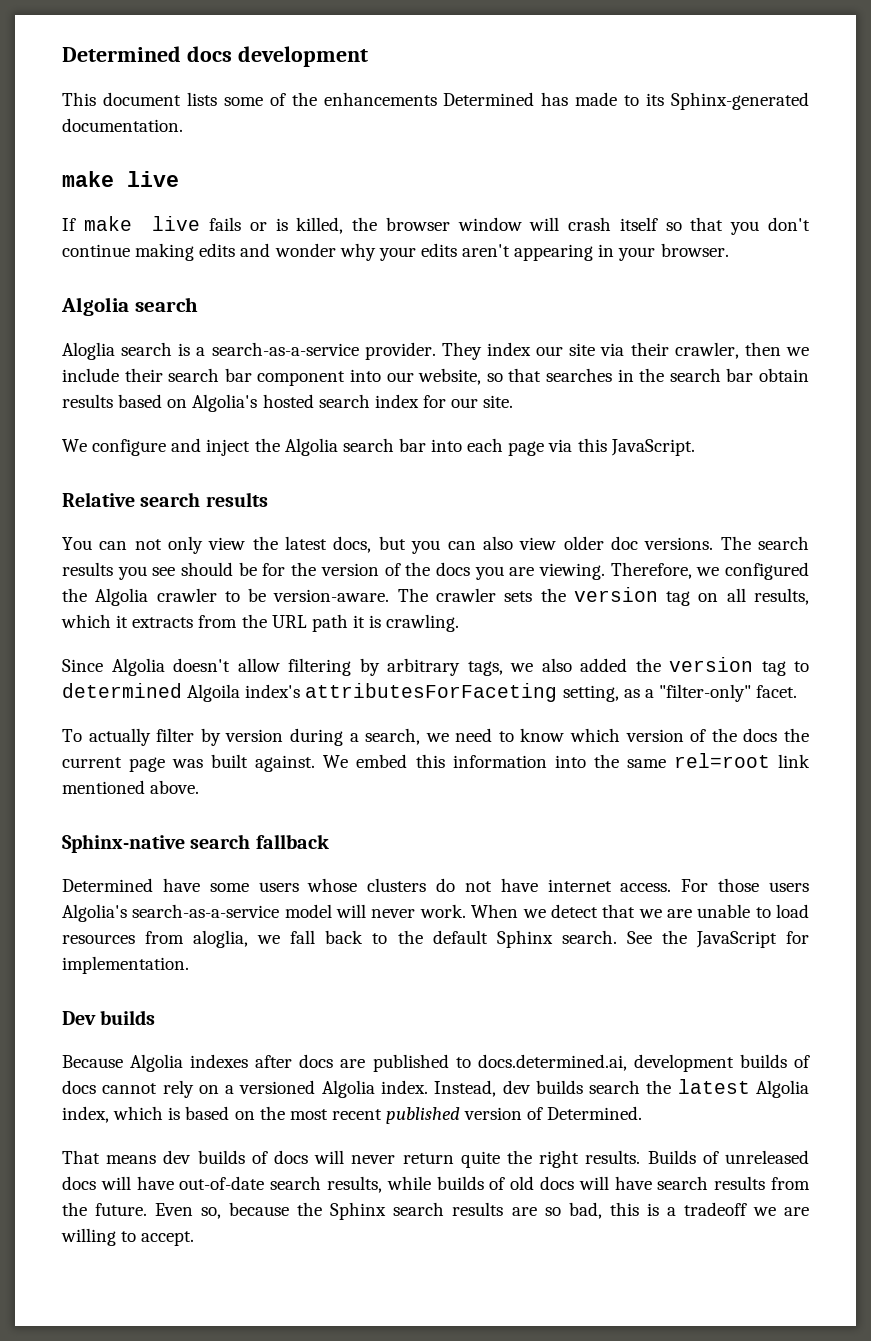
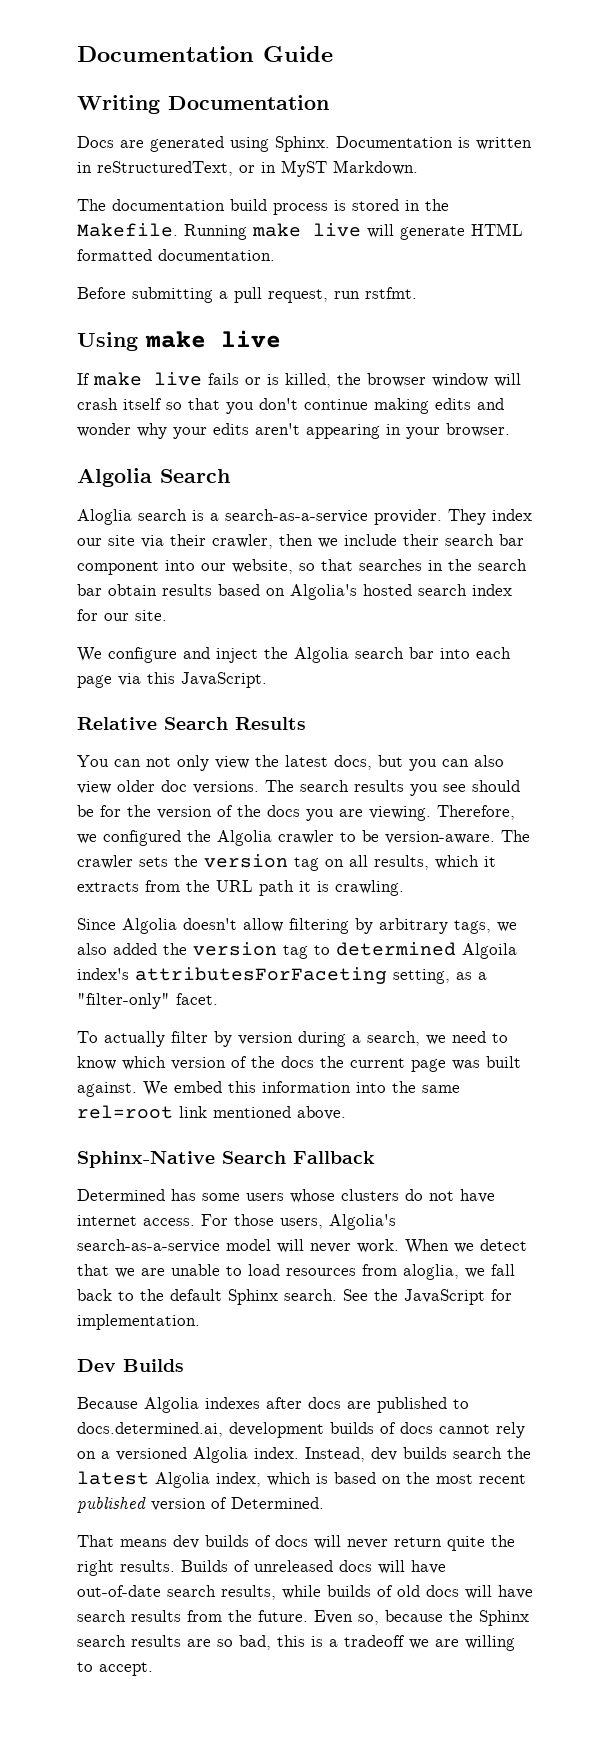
[62,46,368,67] [62,92,809,110] [62,118,183,132] Determined docs development // This document lists some of the enhancements Determined has made to its Sphinx-generated documentation. // -> [77,46,333,62] [77,95,329,114] [77,136,532,152] [77,160,418,177] [77,199,449,215] [77,223,523,240] [77,249,275,261] [77,287,417,303] [77,332,138,351] Documentation Guide // Writing Documentation // Docs are generated using Sphinx. Documentation is written in reStructuredText, or in MyST Markdown. // The documentation build process is stored in the Makefile. Running make live will generate HTML formatted documentation. // Before submitting a pull request, run rstfmt. // Using
[134,297,198,312] search -> [160,469,230,483] Search
[140,492,268,507] search results -> [164,717,306,730] Search Results
[62,834,329,853] [62,878,200,892] Sphinx-native search fallback // Determined have -> [77,1151,375,1168] [77,1189,196,1201] Sphinx-Native Search Fallback // Determined has
[769,882,809,892] users -> [280,1218,323,1229] users,
[100,1010,156,1025] builds -> [123,1359,184,1372] Builds

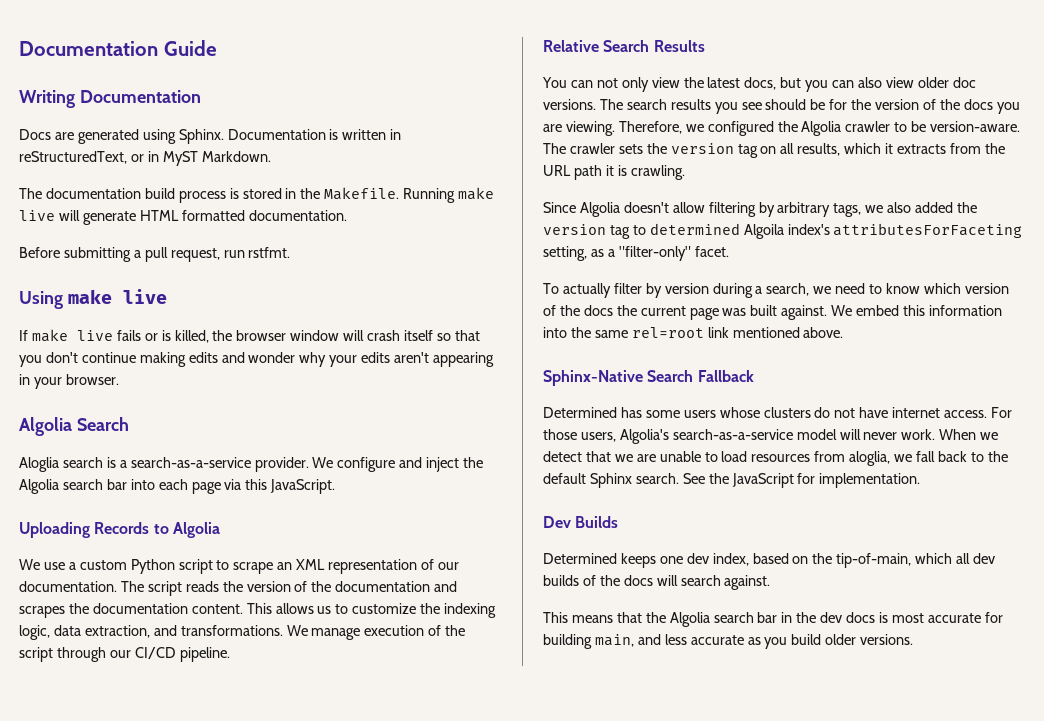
[448,509,532,525] [77,534,524,549] [77,559,527,575] [77,584,512,600] [77,609,167,621] They index our site via their crawler, then we include their search bar component into our website, so that searches in the search bar obtain results based on Algolia's hosted search index for our site. // -> (309, 464) none
(267, 680) none -> [19,522,220,538] [19,559,459,574] [19,581,458,596] [19,603,497,618] [19,625,466,640] [19,647,230,662] // Uploading Records to Algolia // We use a custom Python script to scrape an XML representation of our documentation. The script reads the version of the documentation and scrapes the documentation content. This allows us to customize the indexing logic, data extraction, and transformations. We manage execution of the script through our CI/CD pipeline.
[77,1397,469,1413] [77,1422,525,1438] [77,1447,531,1463] [77,1471,526,1488] [77,1497,324,1513] [77,1535,167,1547] Because Algolia indexes after docs are published to docs.determined.ai, development builds of docs cannot rely on a versioned Algolia index. Instead, dev builds search the latest Algolia index, which is based on the most recent published version of Determined. // That means -> [543,553,971,568] Determined keeps one dev index, based on the tip-of-main, which all
[275,1535,515,1551] [77,1560,446,1576] [77,1585,533,1600] [77,1610,529,1626] [77,1635,515,1651] [77,1662,153,1676] docs will never return quite the right results. Builds of unreleased docs will have out-of-date search results, while builds of old docs will have search results from the future. Even so, because the Sphinx search results are so bad, this is a tradeoff we are willing to accept. -> [599,575,771,590] [543,612,1003,627] [543,634,914,649] the docs will search against. // This means that the Algolia search bar in the dev docs is most accurate for building main, and less accurate as you build older versions.

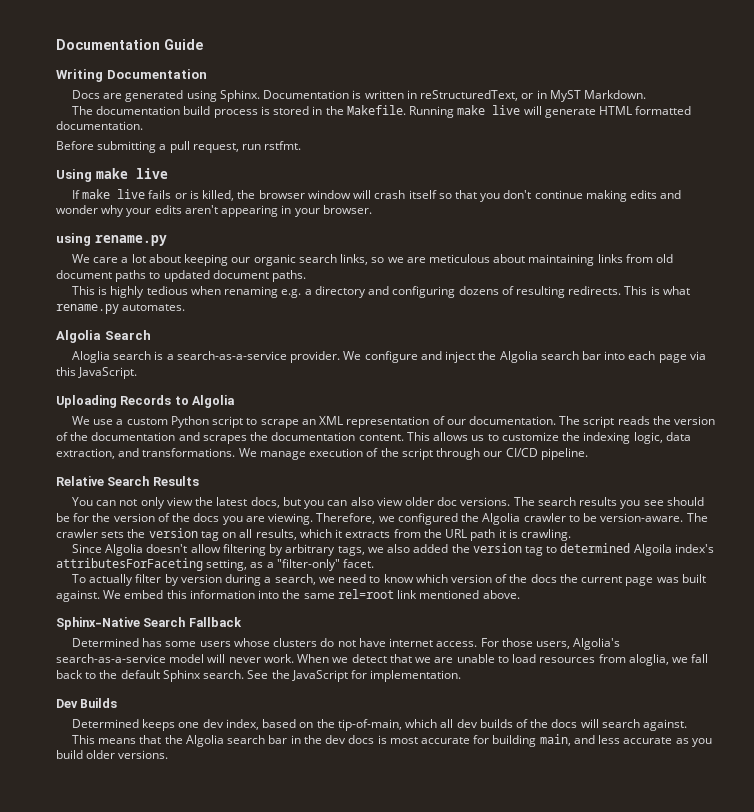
(119, 379) none -> [56,233,167,246] [71,254,674,266] [56,270,307,282] [71,286,690,298] [56,304,186,314] // using rename.py // We care a lot about keeping our organic search links, so we are meticulous about maintaining links from old document paths to updated document paths. // This is highly tedious when renaming e.g. a directory and configuring dozens of resulting redirects. This is what rename.py automates.

